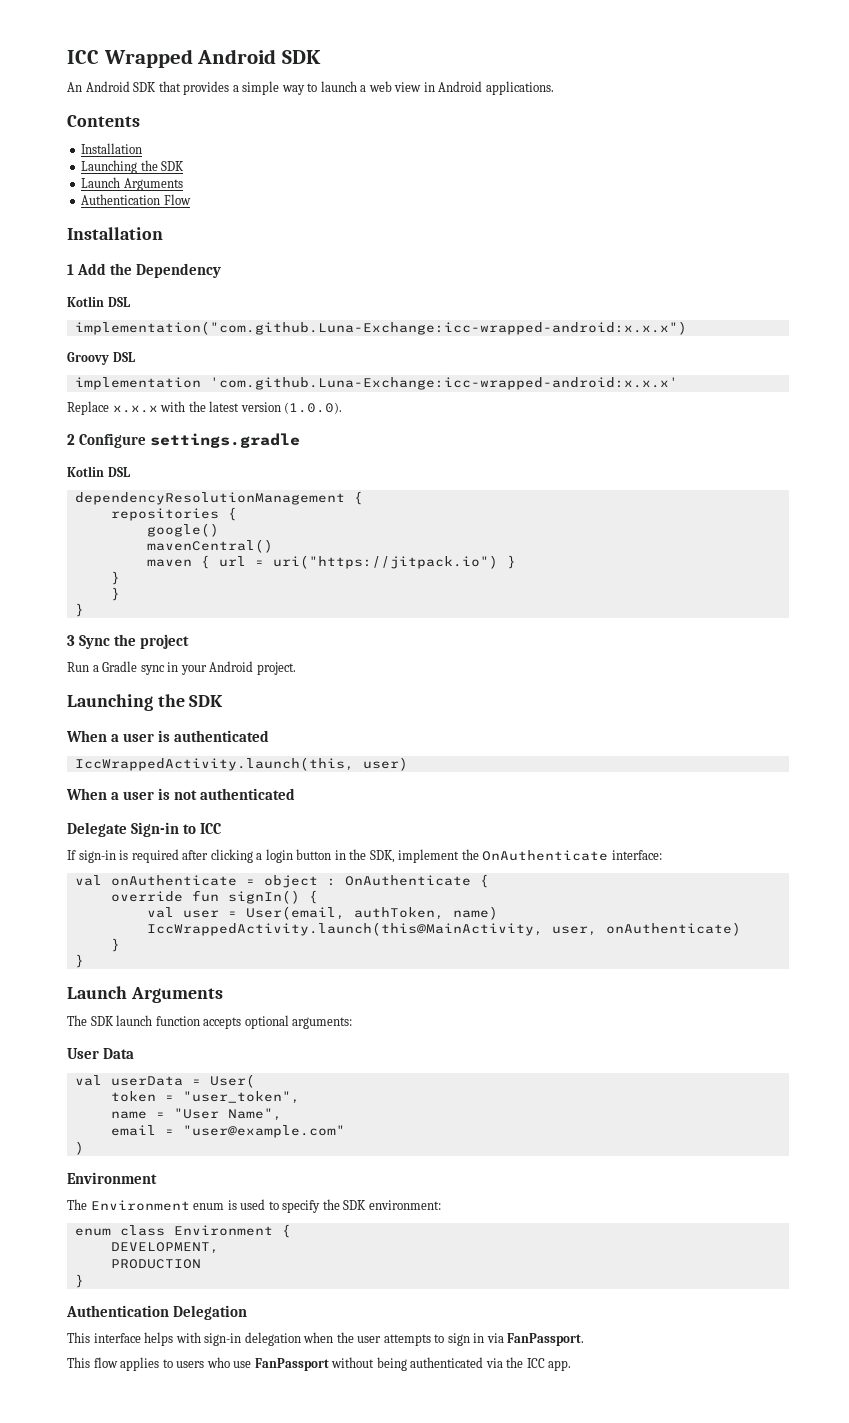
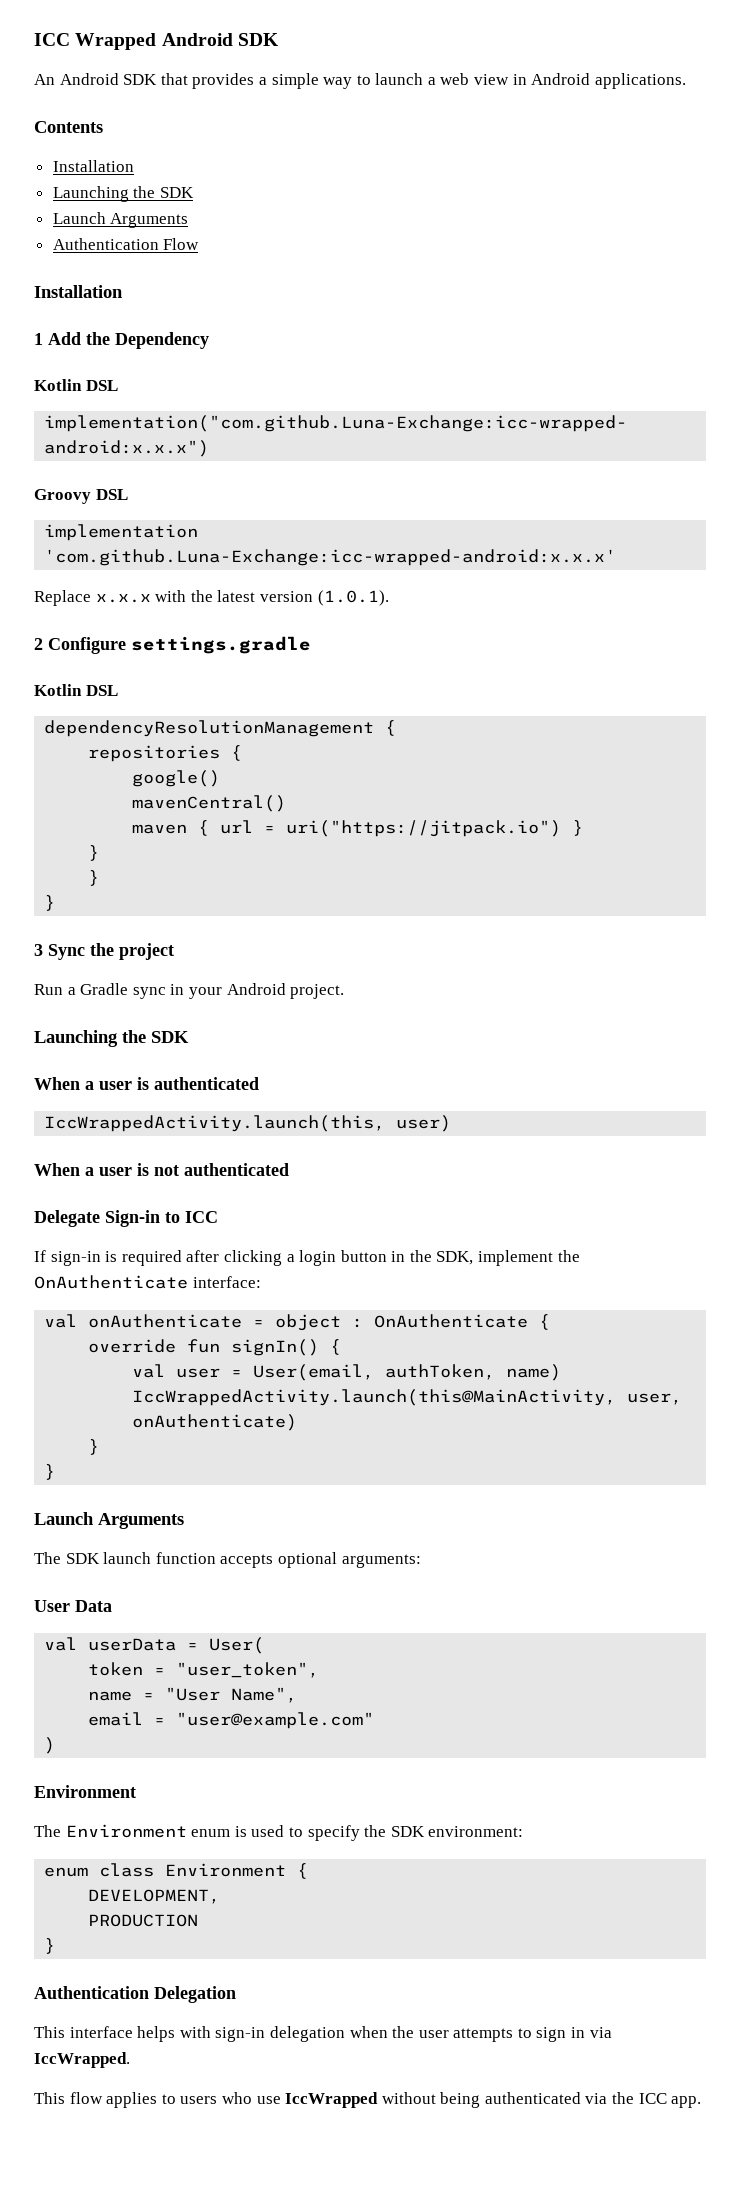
[284,402,343,414] (1.0.0). -> [317,590,389,606] (1.0.1).
[507,1333,585,1346] FanPassport. -> [34,2052,130,2068] IccWrapped.
[254,1358,329,1371] FanPassport -> [285,2092,379,2108] IccWrapped

